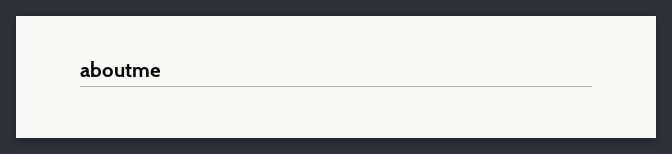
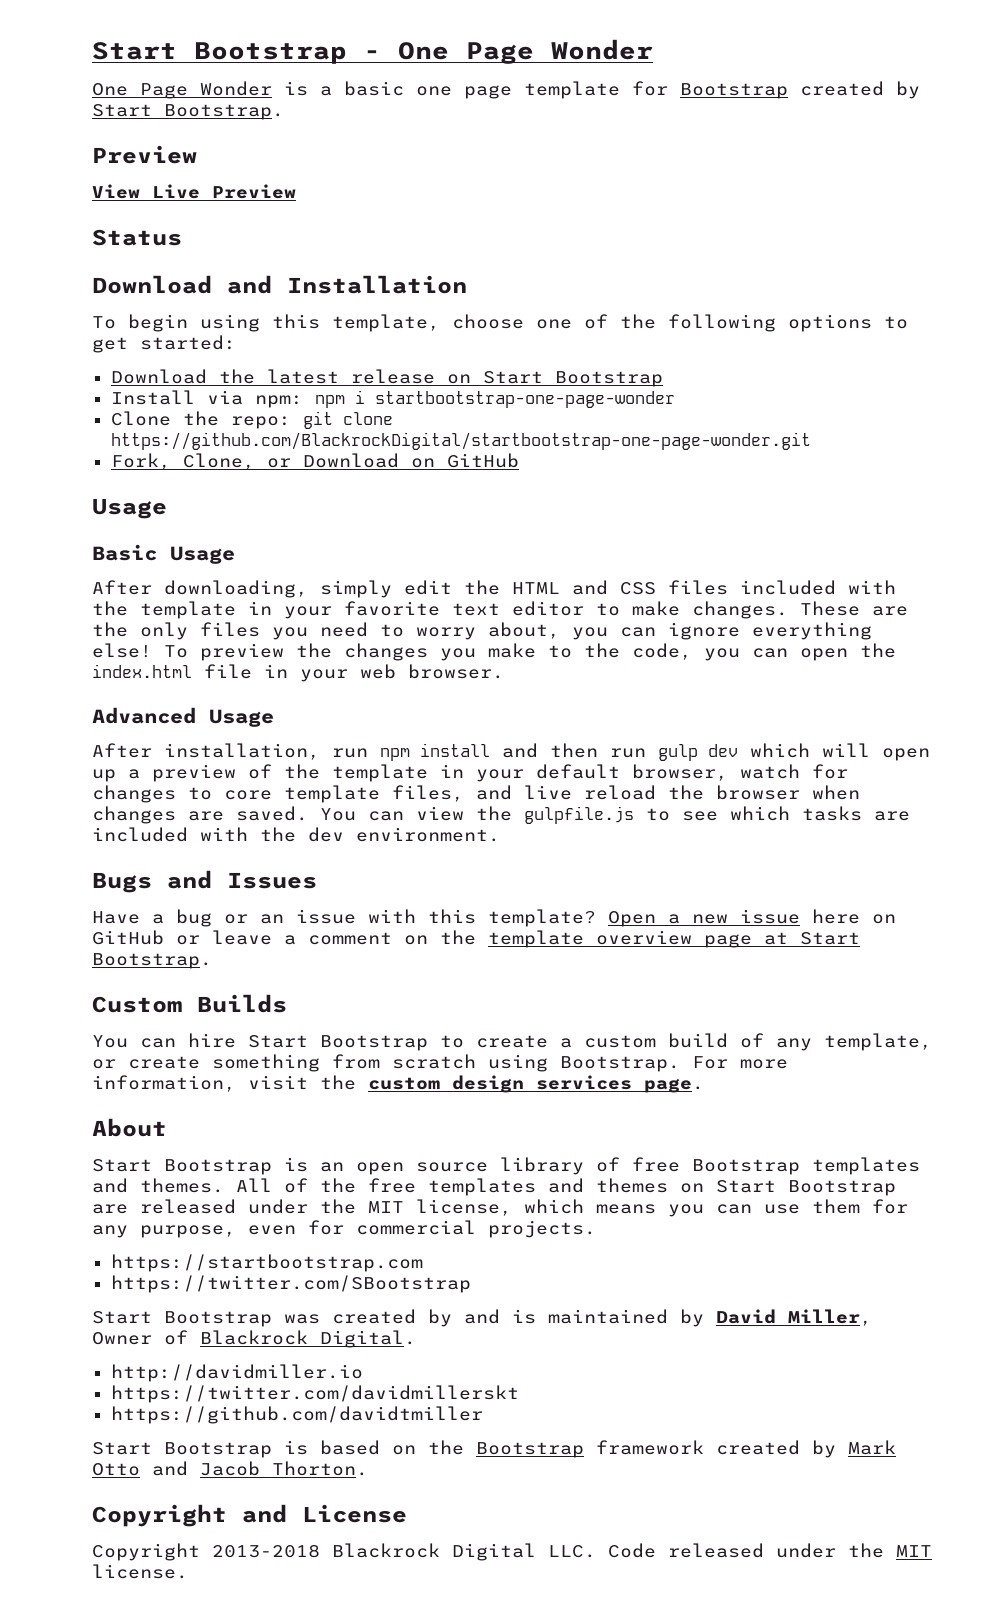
[80,61,161,77] aboutme -> [92,39,653,64] [92,81,920,99] [92,104,284,120] [92,145,197,164] [92,184,296,199] [92,229,182,246] [92,275,467,294] [92,314,908,332] [92,335,236,353] [110,369,663,387] [110,390,675,408] [110,411,393,429] [110,432,811,450] [110,453,519,470] [92,498,167,519] [92,544,235,564] [92,580,896,598] [92,601,908,619] [92,622,872,640] [92,643,896,661] [92,664,504,682] [92,707,274,727] [92,743,930,761] [92,764,848,782] [92,785,860,803] [92,806,910,824] [92,827,500,842] [92,870,317,893] [92,909,896,927] [92,930,860,948] [92,953,212,969] [92,994,287,1013] [92,1033,932,1051] [92,1054,788,1072] [92,1075,704,1093] [92,1118,167,1137] [92,1157,920,1175] [92,1178,896,1196] [92,1199,908,1217] [92,1220,596,1238] [110,1254,423,1272] [110,1275,471,1293] [92,1309,872,1327] [92,1330,416,1348] [110,1364,363,1382] [110,1385,519,1403] [110,1406,483,1424] [92,1440,896,1458] [92,1461,368,1476] [92,1504,407,1527] [92,1543,932,1561] [92,1564,188,1579] Start Bootstrap - One Page Wonder // One Page Wonder is a basic one page template for Bootstrap created by Start Bootstrap. // Preview // View Live Preview // Status // Download and Installation // To begin using this template, choose one of the following options to get started: // Download the latest release on Start Bootstrap // Install via npm: npm i startbootstrap-one-page-wonder // Clone the repo: git clone https://github.com/BlackrockDigital/startbootstrap-one-page-wonder.git // Fork, Clone, or Download on GitHub // Usage // Basic Usage // After downloading, simply edit the HTML and CSS files included with the template in your favorite text editor to make changes. These are the only files you need to worry about, you can ignore everything else! To preview the changes you make to the code, you can open the index.html file in your web browser. // Advanced Usage // After installation, run npm install and then run gulp dev which will open up a preview of the template in your default browser, watch for changes to core template files, and live reload the browser when changes are saved. You can view the gulpfile.js to see which tasks are included with the dev environment. // Bugs and Issues // Have a bug or an issue with this template? Open a new issue here on GitHub or leave a comment on the template overview page at Start Bootstrap. // Custom Builds // You can hire Start Bootstrap to create a custom build of any template, or create something from scratch using Bootstrap. For more information, visit the custom design services page. // About // Start Bootstrap is an open source library of free Bootstrap templates and themes. All of the free templates and themes on Start Bootstrap are released under the MIT license, which means you can use them for any purpose, even for commercial projects. // https://startbootstrap.com // https://twitter.com/SBootstrap // Start Bootstrap was created by and is maintained by David Miller, Owner of Blackrock Digital. // http://davidmiller.io // https://twitter.com/davidmillerskt // https://github.com/davidtmiller // Start Bootstrap is based on the Bootstrap framework created by Mark Otto and Jacob Thorton. // Copyright and License // Copyright 2013-2018 Blackrock Digital LLC. Code released under the MIT license.

